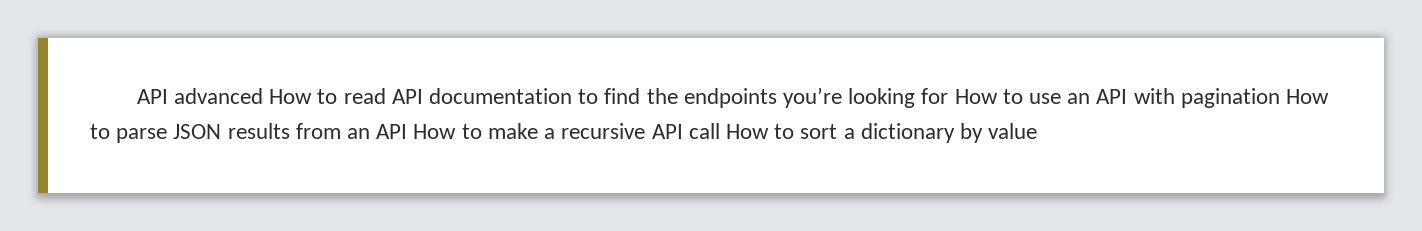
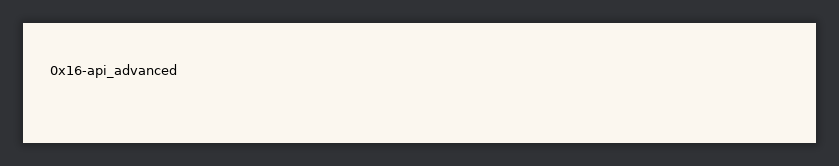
[136,87,1330,108] [90,123,1038,143] API advanced How to read API documentation to find the endpoints you’re looking for How to use an API with pagination How to parse JSON results from an API How to make a recursive API call How to sort a dictionary by value -> [50,64,177,78] 0x16-api_advanced

